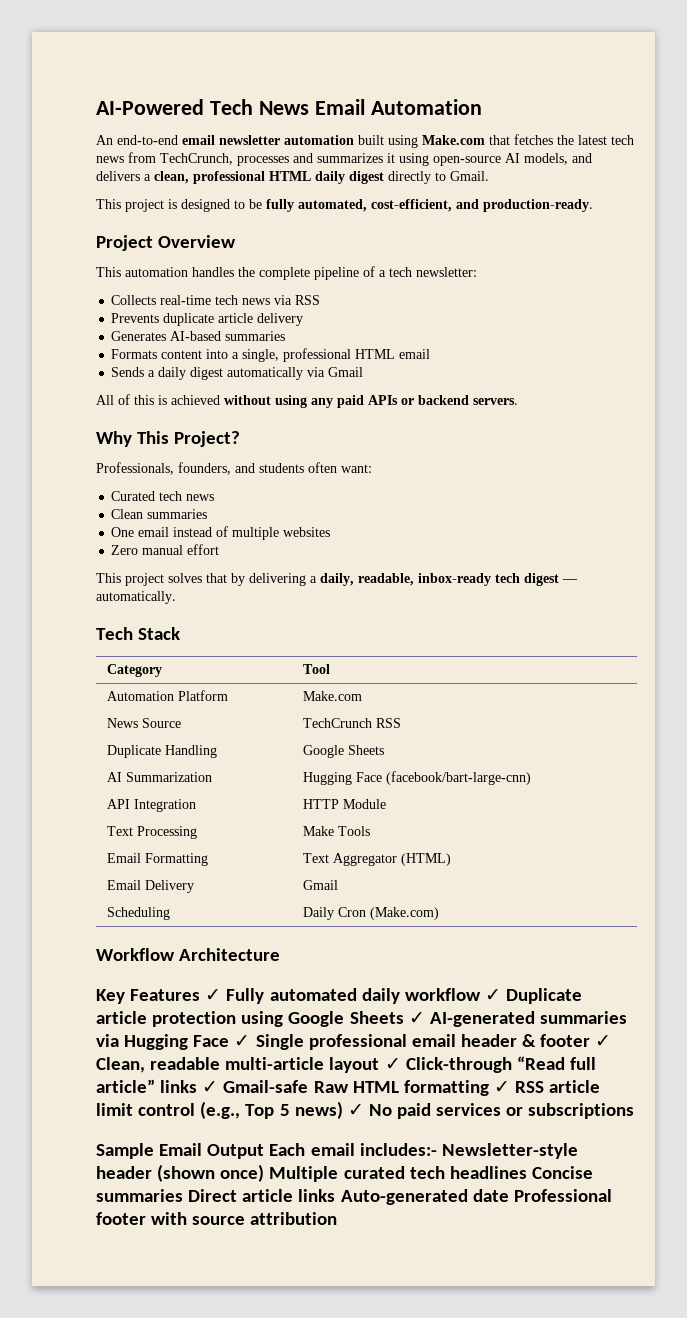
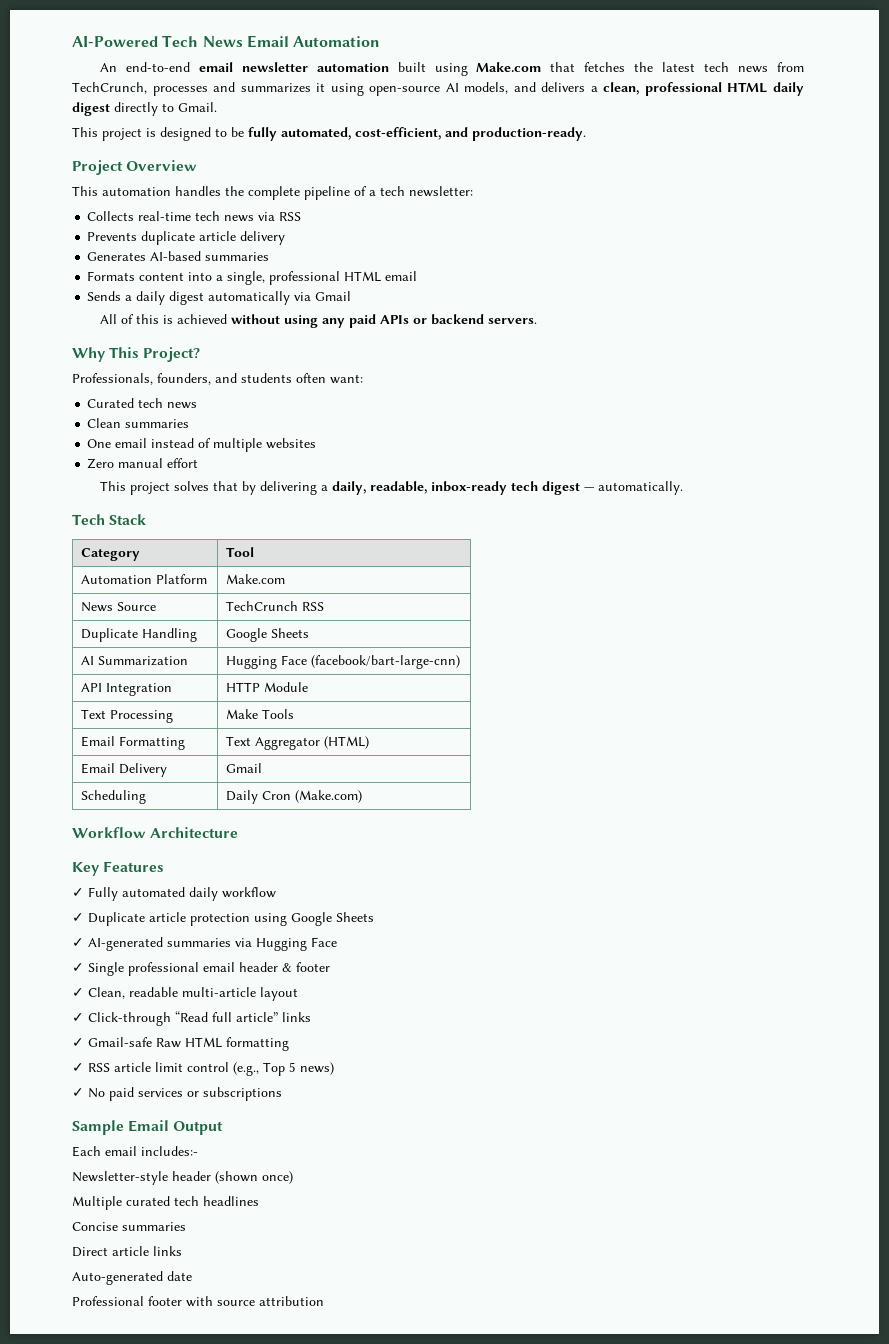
(201, 995) none -> (165, 866) //
(481, 994) none -> (276, 892) //
(404, 1017) none -> (374, 917) //
(230, 1041) none -> (337, 942) //
(591, 1040) none -> (330, 967) //
(380, 1065) none -> (298, 994) //
(198, 1086) none -> (311, 1017) //
(489, 1088) none -> (289, 1044) //
(343, 1110) none -> (334, 1068) //
(265, 1151) none -> (224, 1128) //
(437, 1149) none -> (198, 1151) //
(265, 1173) none -> (293, 1177) //
(527, 1172) none -> (259, 1201) //
(183, 1195) none -> (186, 1226) //
(336, 1195) none -> (182, 1251) //
(509, 1195) none -> (192, 1276) //

